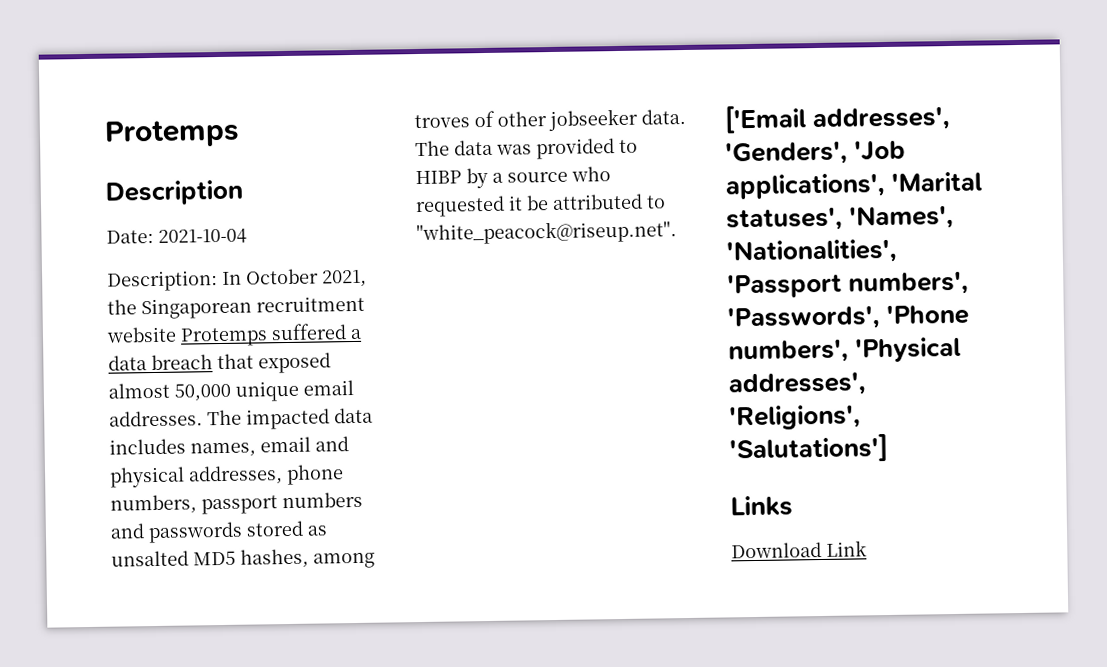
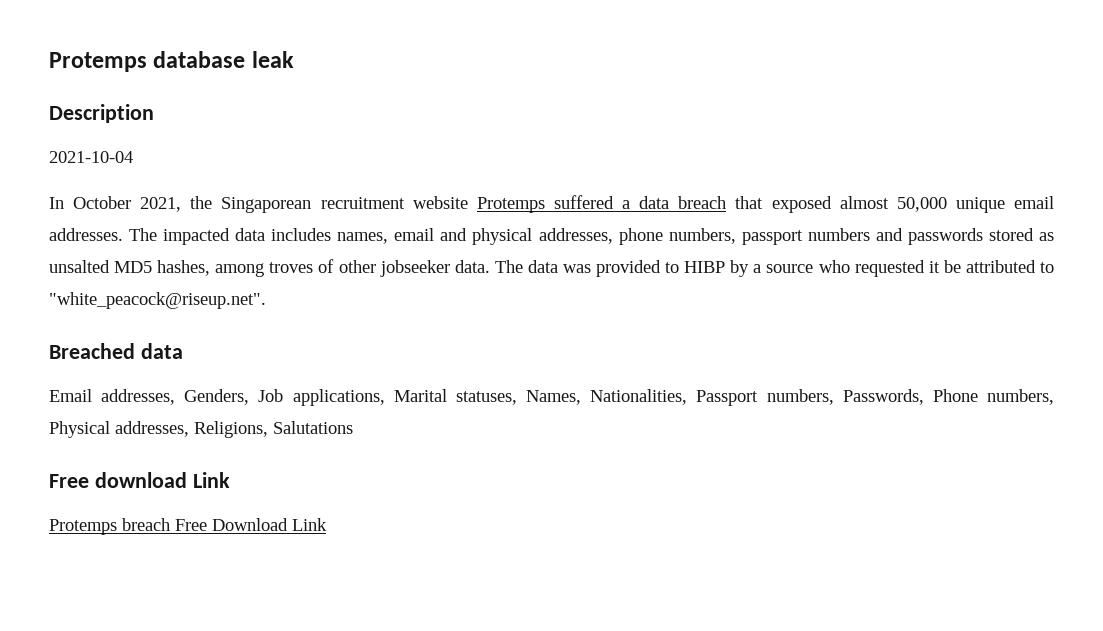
[104,119,239,148] Protemps -> [49,51,294,72] Protemps database leak
[106,229,154,244] Date: -> (154, 113) none
[107,270,218,292] Description: -> (133, 157) none
[724,105,951,134] [725,139,907,166] [725,171,983,200] [726,204,955,232] [726,238,897,265] [727,270,970,299] [727,303,970,331] [728,336,962,364] [728,371,866,397] [729,404,861,431] [729,433,888,464] [730,495,793,517] ['Email addresses', 'Genders', 'Job applications', 'Marital statuses', 'Names', 'Nationalities', 'Passport numbers', 'Passwords', 'Phone numbers', 'Physical addresses', 'Religions', 'Salutations'] // Links // -> [49,343,183,359] [49,389,1055,406] [49,421,353,438] [49,472,230,488] [49,518,207,535] Breached data // Email addresses, Genders, Job applications, Marital statuses, Names, Nationalities, Passport numbers, Passwords, Phone numbers, Physical addresses, Religions, Salutations // Free download Link // Protemps breach Free

